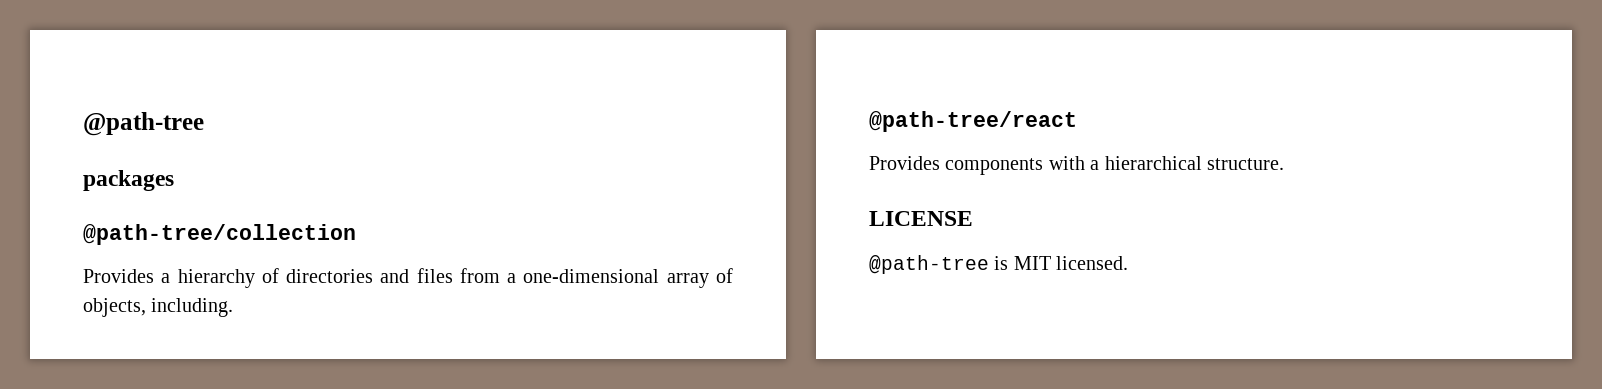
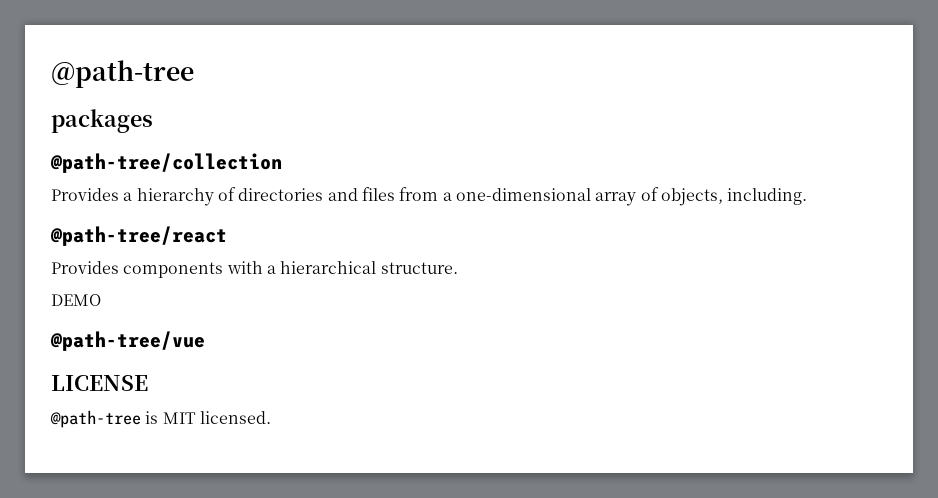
(1284, 164) none -> [51,294,101,306] [51,331,205,351] // DEMO // @path-tree/vue

